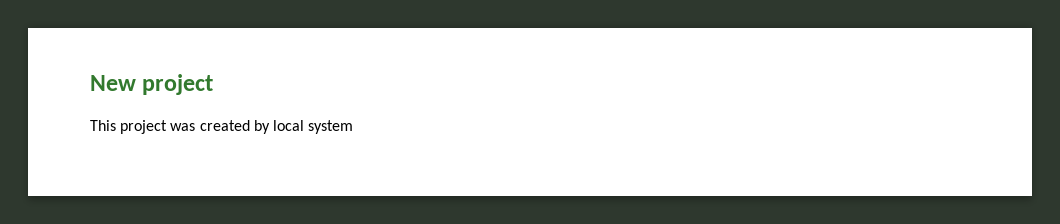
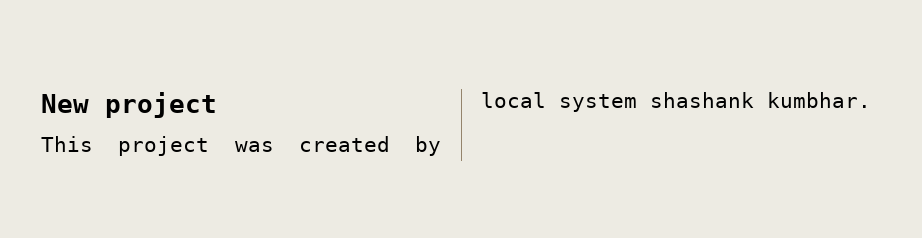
(354, 127) none -> [650,92,871,108] shashank kumbhar.

